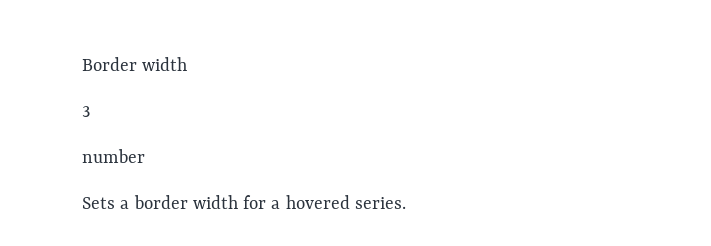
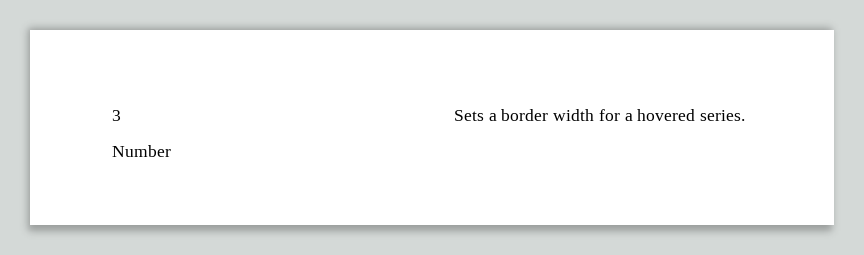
[82,57,188,71] Border width // -> (112, 115) none
[82,149,145,163] number -> [112,145,171,157] Number

